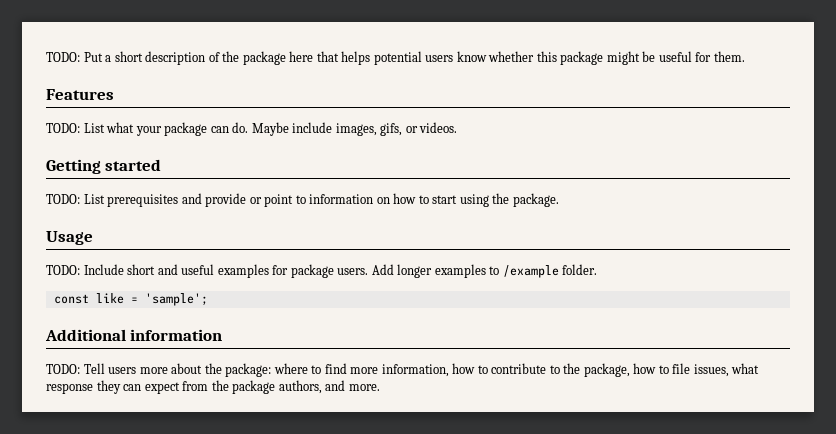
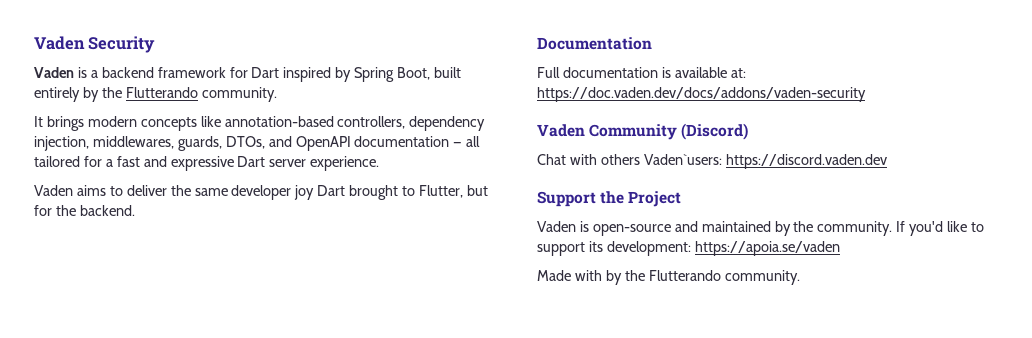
[46,51,745,65] [46,89,114,100] [46,122,458,136] [46,159,162,174] [46,193,559,207] [46,231,93,245] [46,264,598,278] [53,293,208,306] [45,329,223,341] [46,363,760,377] [46,380,380,394] TODO: Put a short description of the package here that helps potential users know whether this package might be useful for them. // Features // TODO: List what your package can do. Maybe include images, gifs, or videos. // Getting started // TODO: List prerequisites and provide or point to information on how to start using the package. // Usage // TODO: Include short and useful examples for package users. Add longer examples to /example folder. // const like = 'sample'; // Additional information // TODO: Tell users more about the package: where to find more information, how to contribute to the package, how to file issues, what response they can expect from the package authors, and more. -> [34,36,156,53] [34,67,462,82] [34,87,277,102] [34,116,486,131] [34,136,481,151] [34,156,380,171] [34,185,488,200] [34,205,135,216] [537,37,652,50] [537,67,746,78] [537,87,866,102] [537,123,749,140] [537,154,887,169] [537,191,682,207] [537,221,985,236] [537,241,840,256] [537,270,800,285] Vaden Security // Vaden is a backend framework for Dart inspired by Spring Boot, built entirely by the Flutterando community. // It brings modern concepts like annotation-based controllers, dependency injection, middlewares, guards, DTOs, and OpenAPI documentation — all tailored for a fast and expressive Dart server experience. // Vaden aims to deliver the same developer joy Dart brought to Flutter, but for the backend. // Documentation // Full documentation is available at: https://doc.vaden.dev/docs/addons/vaden-security // Vaden Community (Discord) // Chat with others Vaden`users: https://discord.vaden.dev // Support the Project // Vaden is open-source and maintained by the community. If you'd like to support its development: https://apoia.se/vaden // Made with by the Flutterando community.

